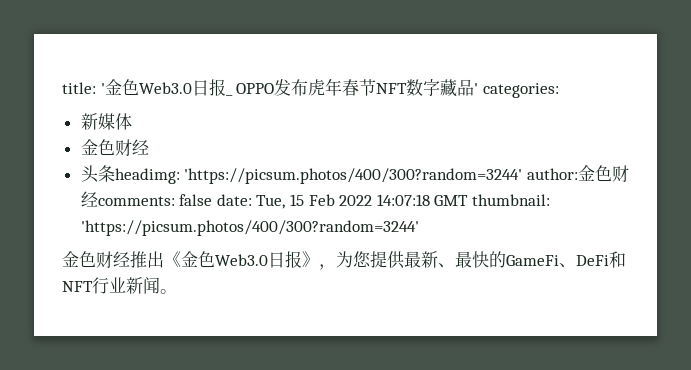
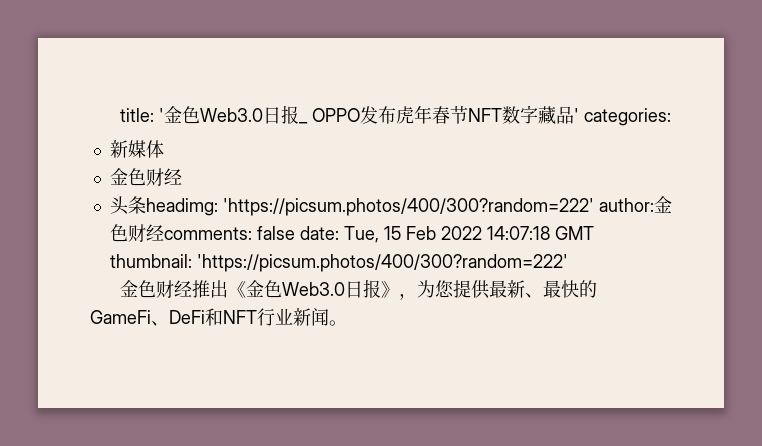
[184,168,523,184] 'https://picsum.photos/400/300?random=3244' -> [222,198,594,216] 'https://picsum.photos/400/300?random=222'
[80,220,419,236] 'https://picsum.photos/400/300?random=3244' -> [196,254,568,272] 'https://picsum.photos/400/300?random=222'

